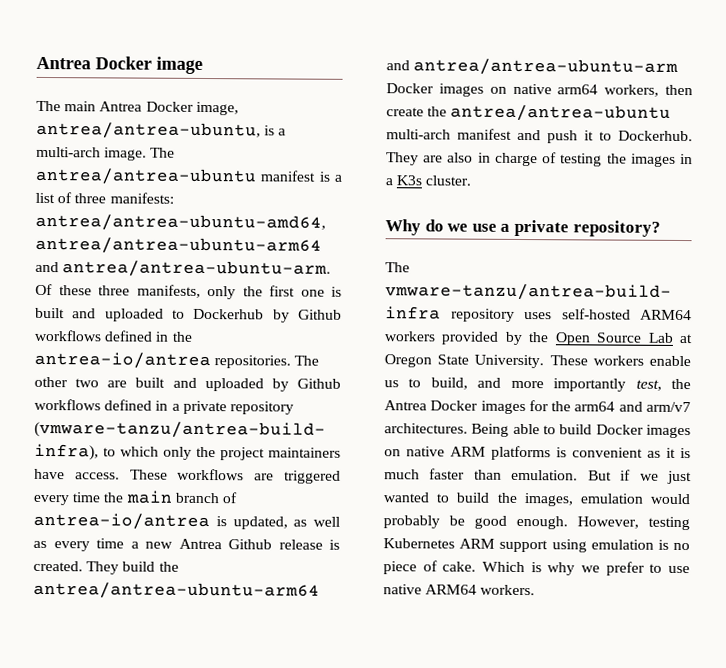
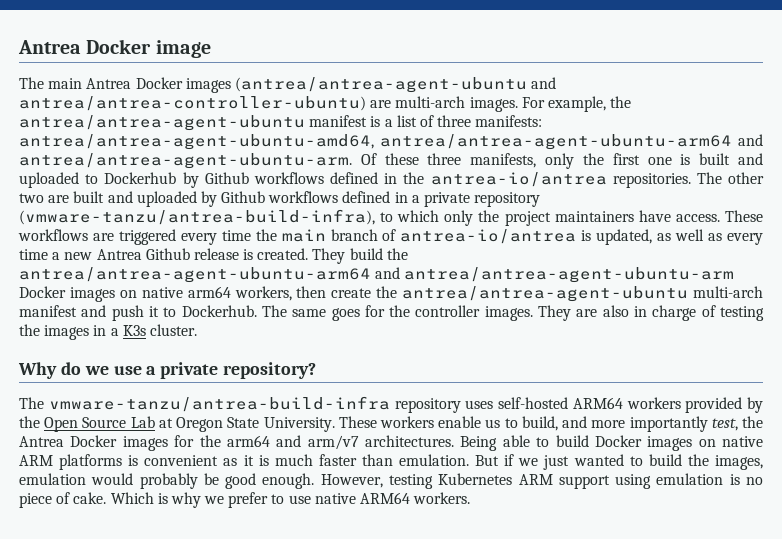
[195,101,239,116] [36,121,287,140] [36,146,176,161] [35,167,257,186] image, antrea/antrea-ubuntu, is a multi-arch image. The antrea/antrea-ubuntu -> [185,77,557,93] [19,96,632,112] [19,115,305,131] images (antrea/antrea-agent-ubuntu and antrea/antrea-controller-ubuntu) are multi-arch images. For example, the antrea/antrea-agent-ubuntu
[35,213,326,232] [35,236,322,255] [35,260,332,278] antrea/antrea-ubuntu-amd64, antrea/antrea-ubuntu-arm64 and antrea/antrea-ubuntu-arm. -> [19,134,763,150] [19,153,352,169] antrea/antrea-agent-ubuntu-amd64, antrea/antrea-agent-ubuntu-arm64 and antrea/antrea-agent-ubuntu-arm.
[33,581,320,600] [386,58,679,76] antrea/antrea-ubuntu-arm64 and antrea/antrea-ubuntu-arm -> [19,267,735,283] antrea/antrea-agent-ubuntu-arm64 and antrea/antrea-agent-ubuntu-arm
[450,104,672,122] antrea/antrea-ubuntu -> [402,286,689,302] antrea/antrea-agent-ubuntu
(693, 136) none -> [261,305,533,321] The same goes for the controller images.

